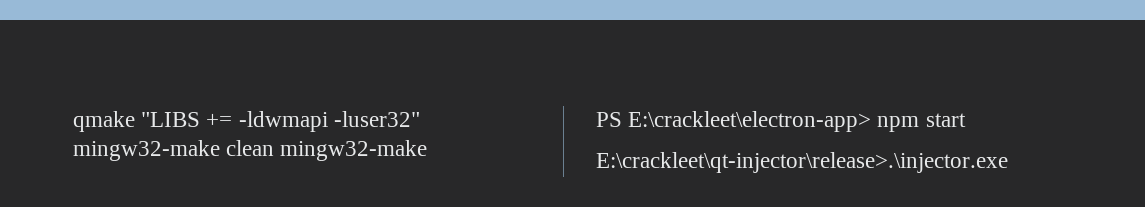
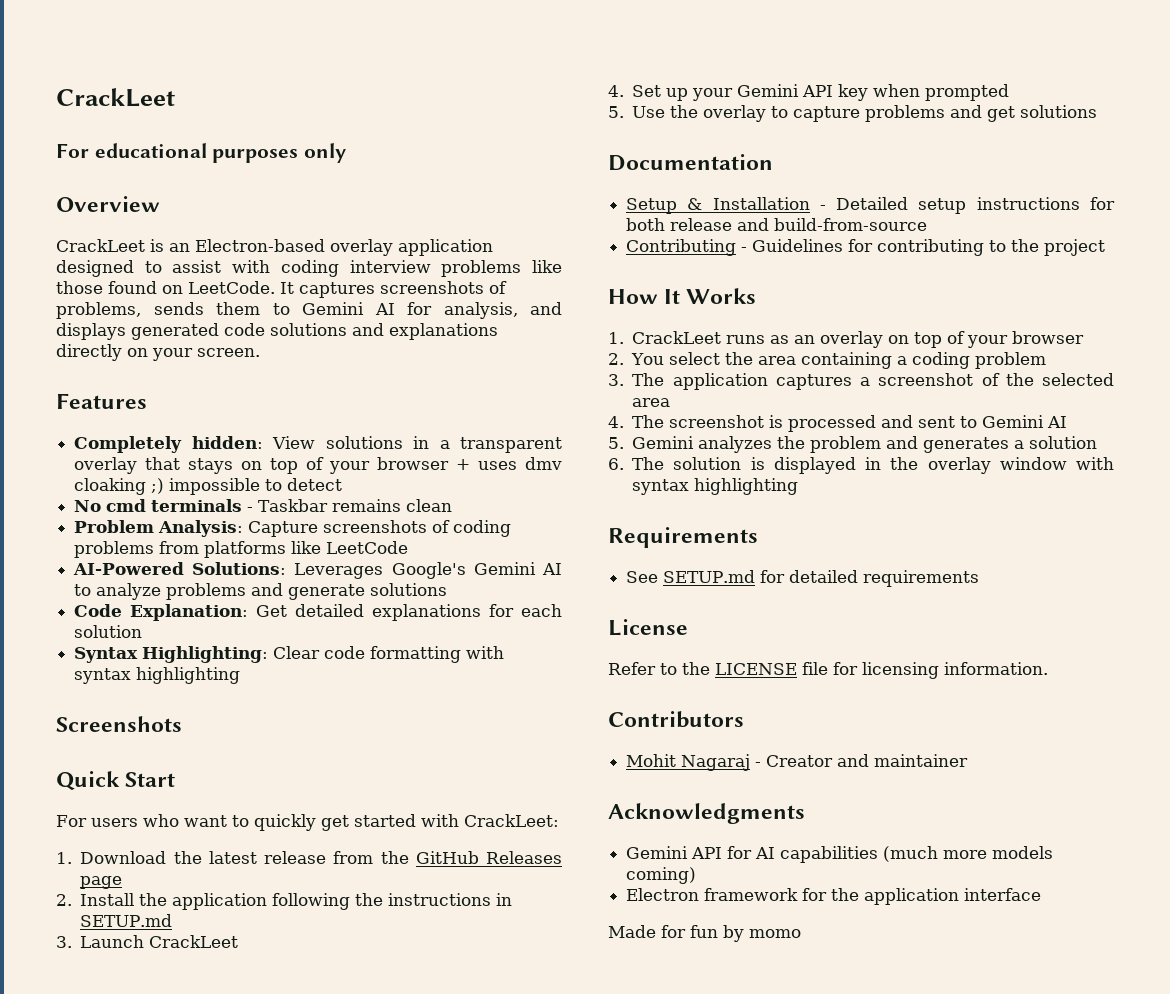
[73,111,420,132] [73,140,428,161] [596,111,966,132] [596,152,1008,173] qmake "LIBS += -ldwmapi -luser32" mingw32-make clean mingw32-make // PS E:\crackleet\electron-app> npm start // E:\crackleet\qt-injector\release>.\injector.exe -> [56,88,175,107] [56,143,347,163] [56,196,160,212] [56,239,493,256] [56,260,562,277] [56,281,507,298] [56,302,562,319] [56,323,498,340] [56,344,260,361] [56,393,147,409] [74,436,563,453] [74,457,563,474] [74,478,343,495] [74,499,453,512] [74,520,512,537] [74,541,409,558] [73,562,562,579] [74,583,448,600] [74,604,562,621] [74,625,143,638] [74,646,505,663] [74,667,241,684] [56,716,182,732] [56,771,176,791] [56,814,559,831] [56,851,562,864] [80,876,123,889] [56,893,513,910] [80,914,173,927] [56,935,239,948] [608,84,1010,101] [608,105,1098,122] [608,154,773,171] [626,197,1115,214] [626,218,928,231] [626,239,1106,256] [608,288,757,304] [608,331,1085,348] [608,352,1047,369] [608,373,1114,390] [632,398,671,407] [608,415,1068,432] [608,436,1098,453] [608,457,1114,474] [632,478,799,495] [608,527,758,548] [626,570,980,587] [608,619,688,636] [608,662,1048,679] [608,711,744,728] [626,754,969,771] [608,803,805,824] [626,846,1054,863] [626,867,697,884] [626,888,1042,905] [608,925,801,942] CrackLeet // For educational purposes only // Overview // CrackLeet is an Electron-based overlay application designed to assist with coding interview problems like those found on LeetCode. It captures screenshots of problems, sends them to Gemini AI for analysis, and displays generated code solutions and explanations directly on your screen. // Features // Completely hidden: View solutions in a transparent overlay that stays on top of your browser + uses dmv cloaking ;) impossible to detect // No cmd terminals - Taskbar remains clean // Problem Analysis: Capture screenshots of coding problems from platforms like LeetCode // AI-Powered Solutions: Leverages Google's Gemini AI to analyze problems and generate solutions // Code Explanation: Get detailed explanations for each solution // Syntax Highlighting: Clear code formatting with syntax highlighting // Screenshots // Quick Start // For users who want to quickly get started with CrackLeet: // 1. Download the latest release from the GitHub Releases page // 2. Install the application following the instructions in SETUP.md // 3. Launch CrackLeet // 4. Set up your Gemini API key when prompted // 5. Use the overlay to capture problems and get solutions // Documentation // Setup & Installation - Detailed setup instructions for both release and build-from-source // Contributing - Guidelines for contributing to the project // How It Works // 1. CrackLeet runs as an overlay on top of your browser // 2. You select the area containing a coding problem // 3. The application captures a screenshot of the selected area // 4. The screenshot is processed and sent to Gemini AI // 5. Gemini analyzes the problem and generates a solution // 6. The solution is displayed in the overlay window with syntax highlighting // Requirements // See SETUP.md for detailed requirements // License // Refer to the LICENSE file for licensing information. // Contributors // Mohit Nagaraj - Creator and maintainer // Acknowledgments // Gemini API for AI capabilities (much more models coming) // Electron framework for the application interface // Made for fun by momo

